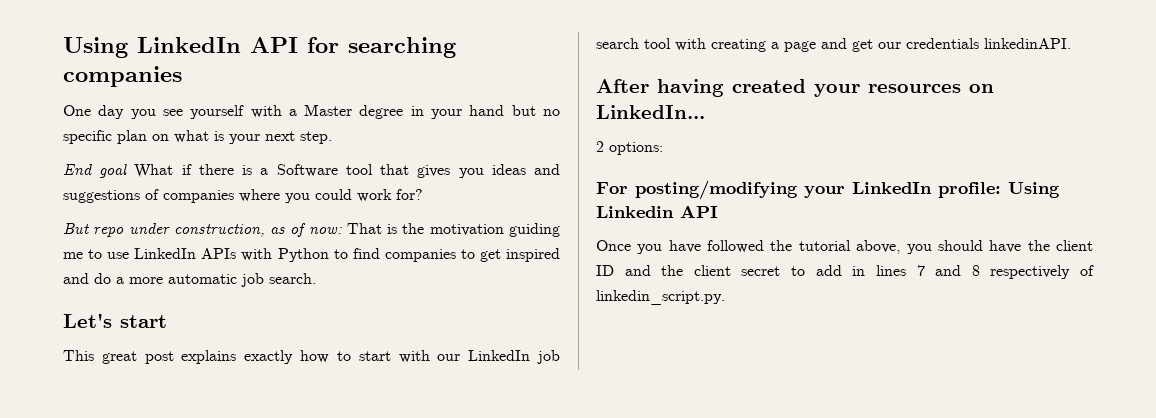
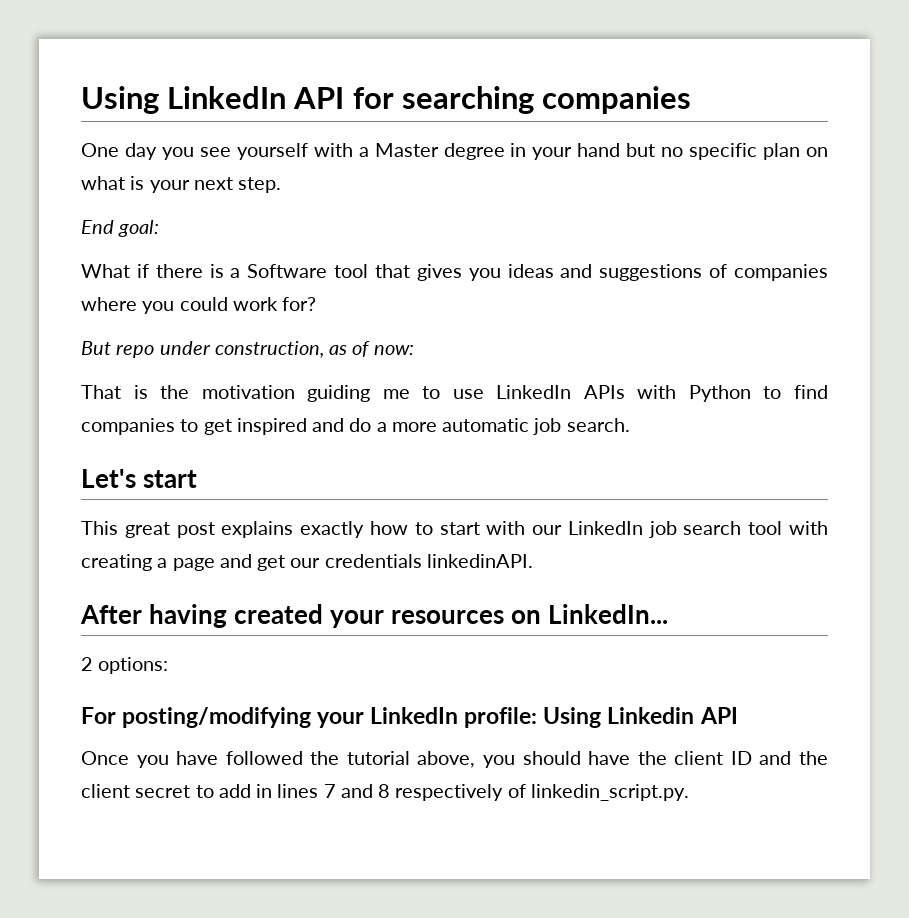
[99,164,128,178] goal -> [118,220,160,237] goal: //
(342, 230) none -> (414, 350) //

